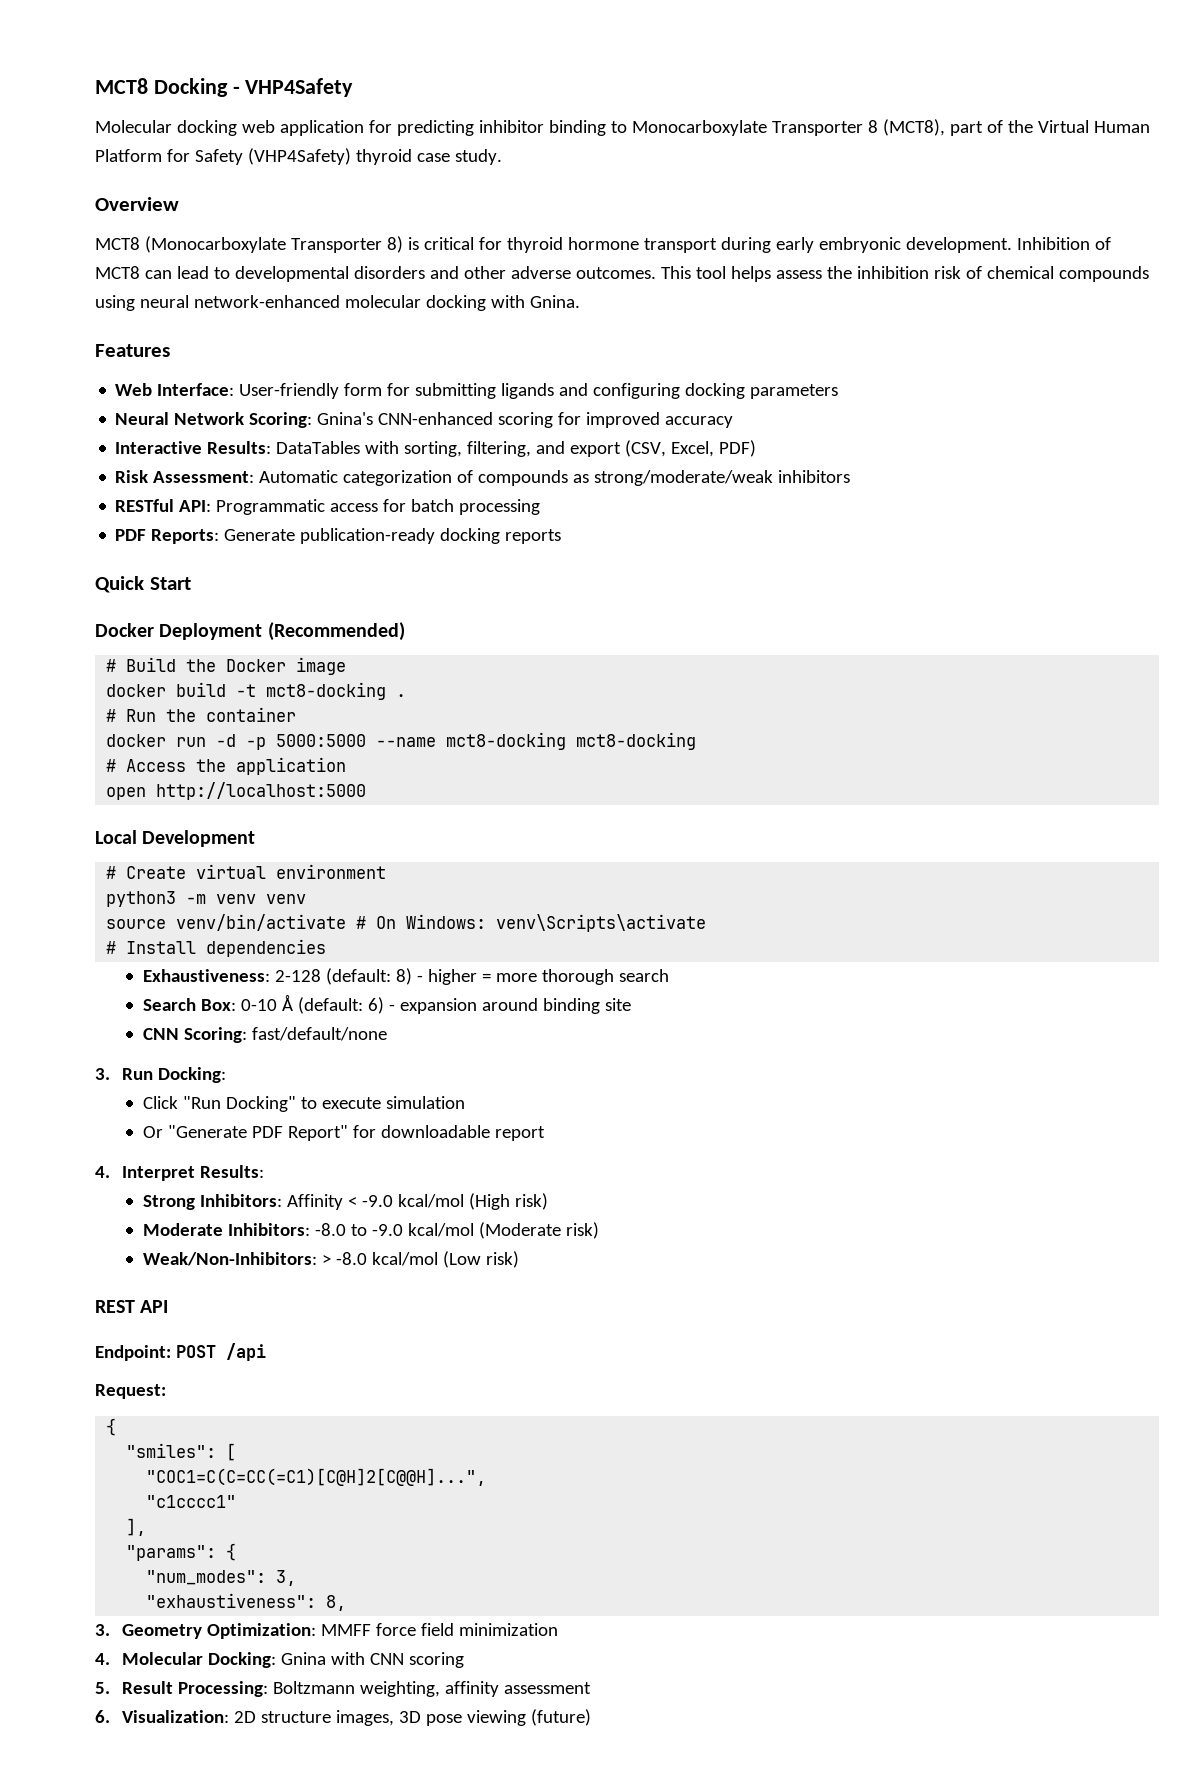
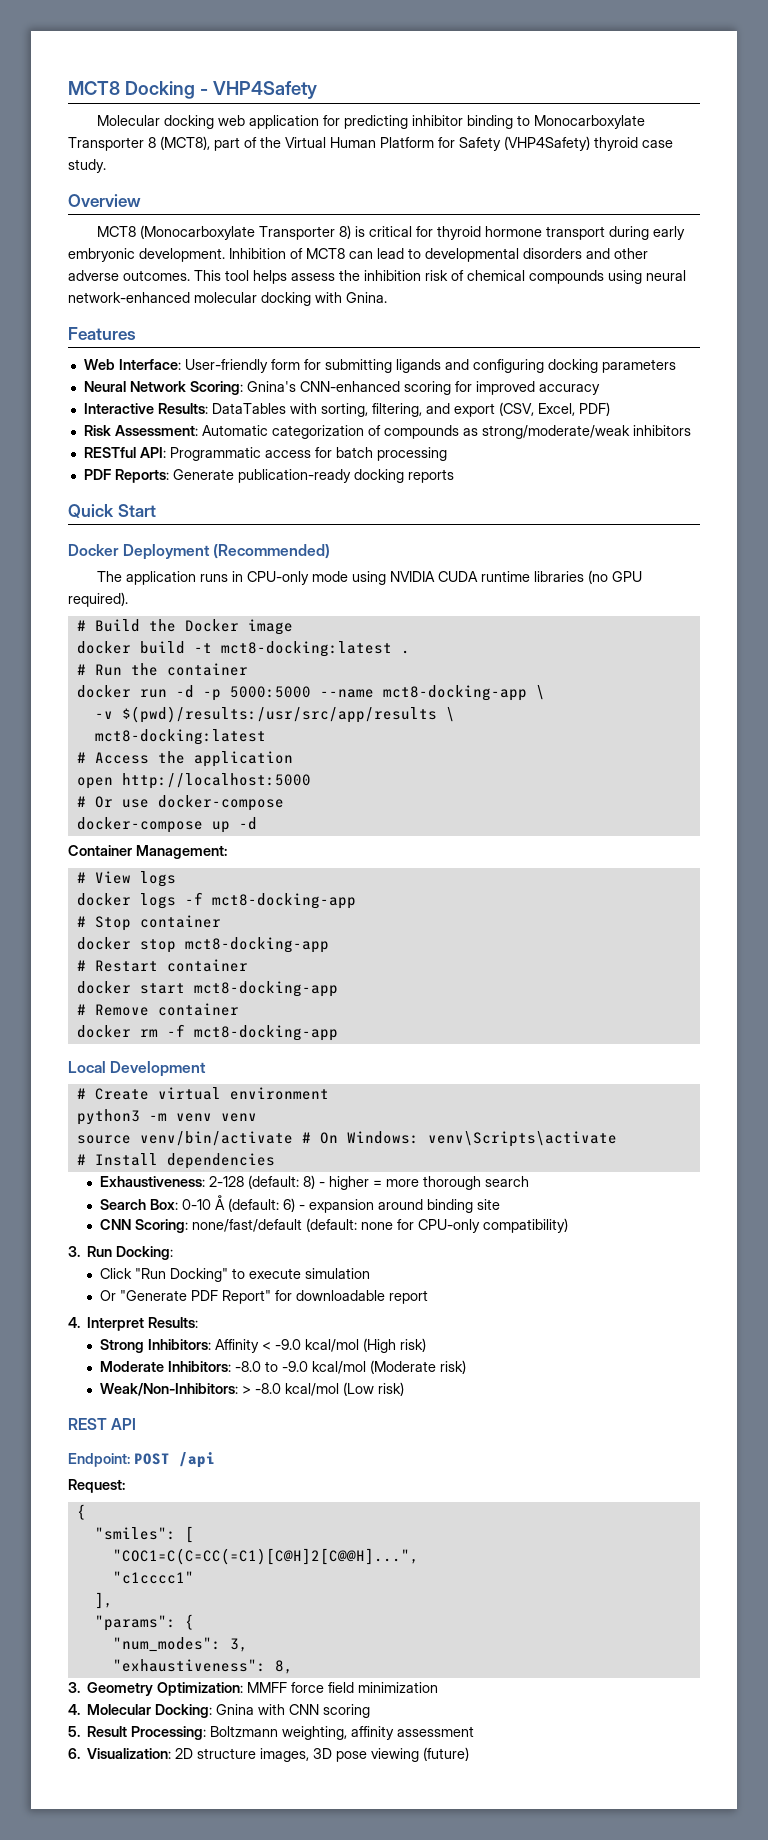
(405, 631) none -> [96,570,642,585] [68,592,128,607] // The application runs in CPU-only mode using NVIDIA CUDA runtime libraries (no GPU required).
[266,682,387,700] mct8-docking -> [220,641,392,657] mct8-docking:latest
[446,732,697,750] mct8-docking mct8-docking -> [382,685,545,701] [94,706,455,723] [94,729,266,745] mct8-docking-app \ // -v $(pwd)/results:/usr/src/app/results \ // mct8-docking:latest
(367, 791) none -> [76,795,284,811] [76,817,257,833] [68,845,227,859] [76,871,176,887] [76,892,356,909] [76,915,221,931] [76,937,329,953] [76,959,248,972] [76,981,338,997] [76,1003,239,1016] [76,1024,338,1041] // # Or use docker-compose // docker-compose up -d // Container Management: // # View logs // docker logs -f mct8-docking-app // # Stop container // docker stop mct8-docking-app // # Restart container // docker start mct8-docking-app // # Remove container // docker rm -f mct8-docking-app
[251,1027,387,1041] fast/default/none -> [192,1218,569,1233] none/fast/default (default: none for CPU-only compatibility)

